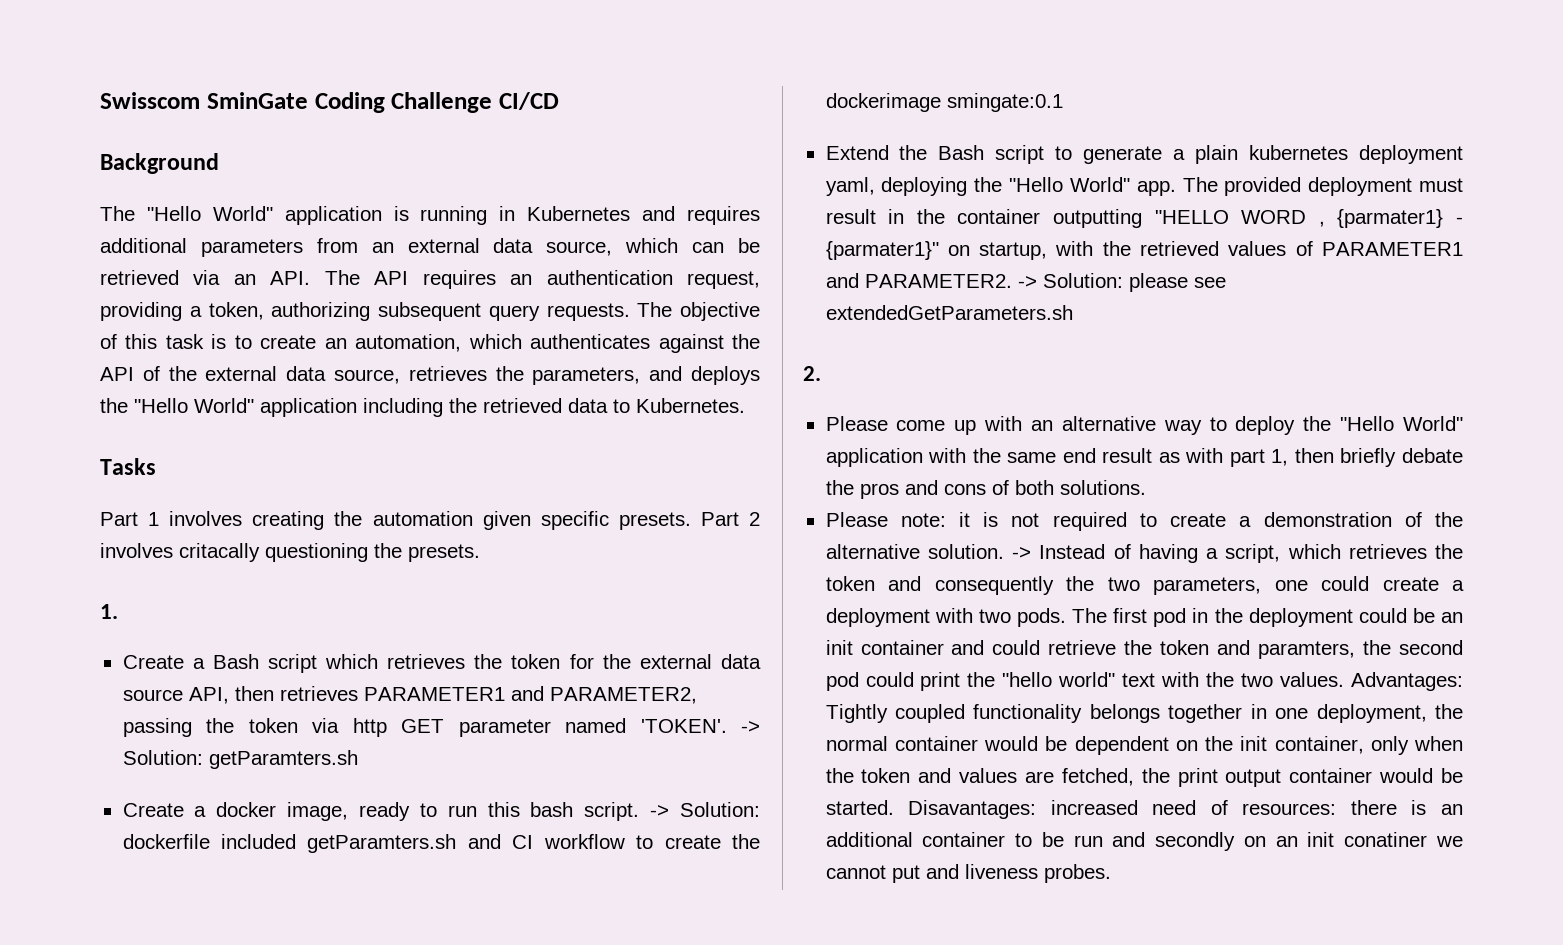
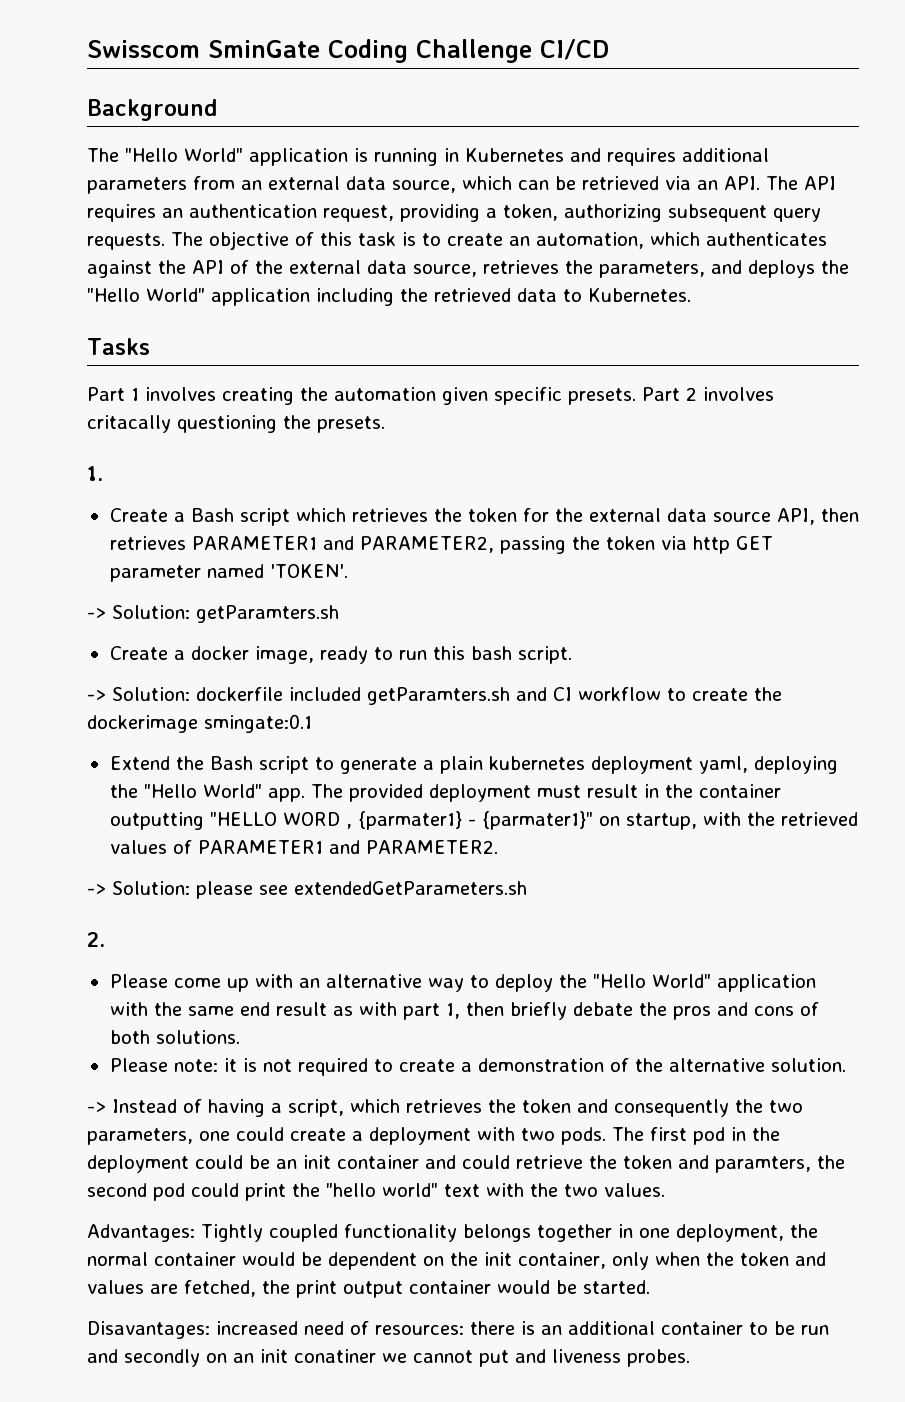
(727, 726) none -> (348, 571) //
(640, 811) none -> (572, 655) //
(1012, 281) none -> (498, 847) //
(1004, 551) none -> (846, 1065) //
(1345, 679) none -> (665, 1190) //
(894, 807) none -> (650, 1287) //

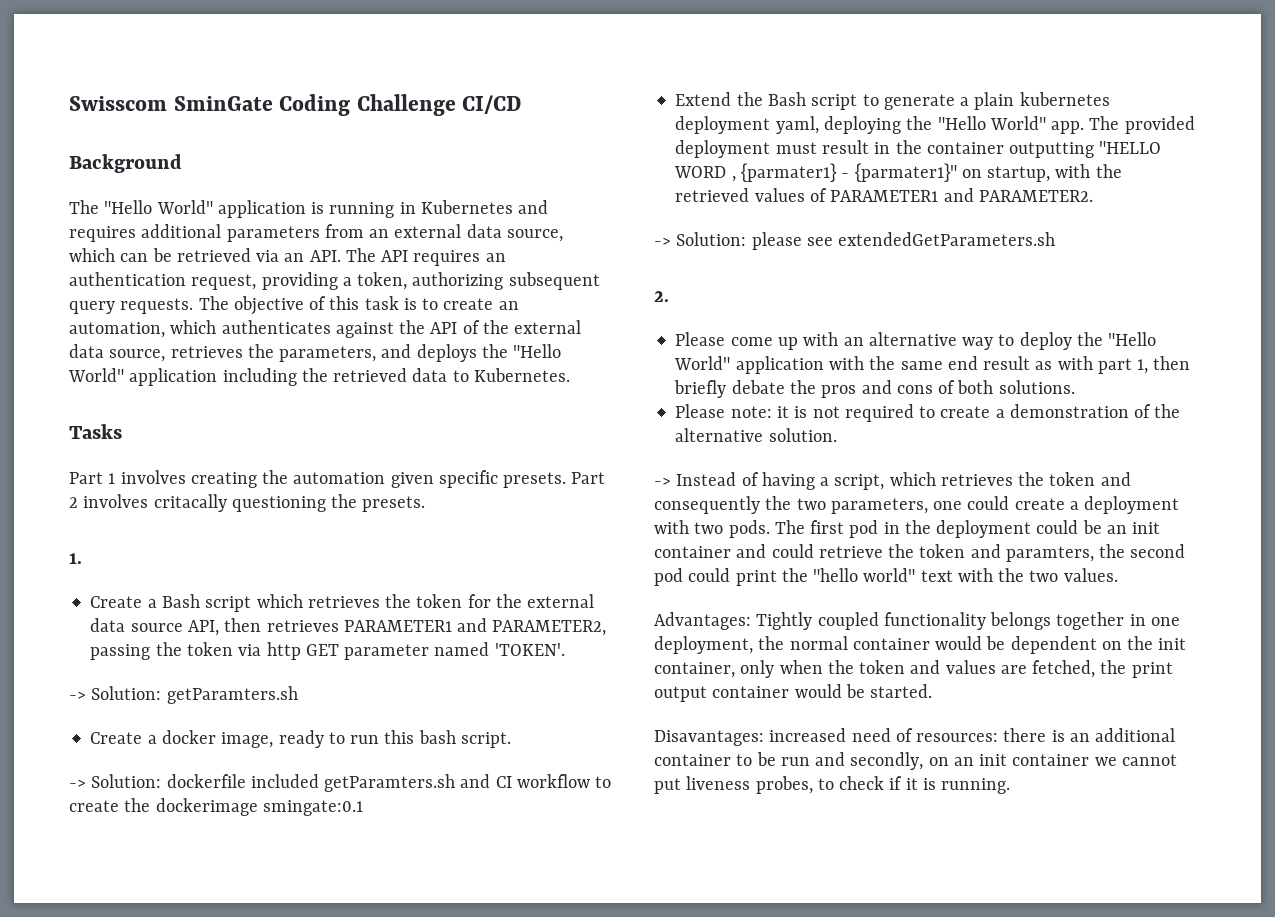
[124,1349,200,1367] secondly -> [850,752,924,770] secondly,
[294,1349,376,1363] conatiner -> [1012,754,1090,766] container
[515,1349,690,1367] and liveness probes. -> [686,776,1011,794] liveness probes, to check if it is running.

